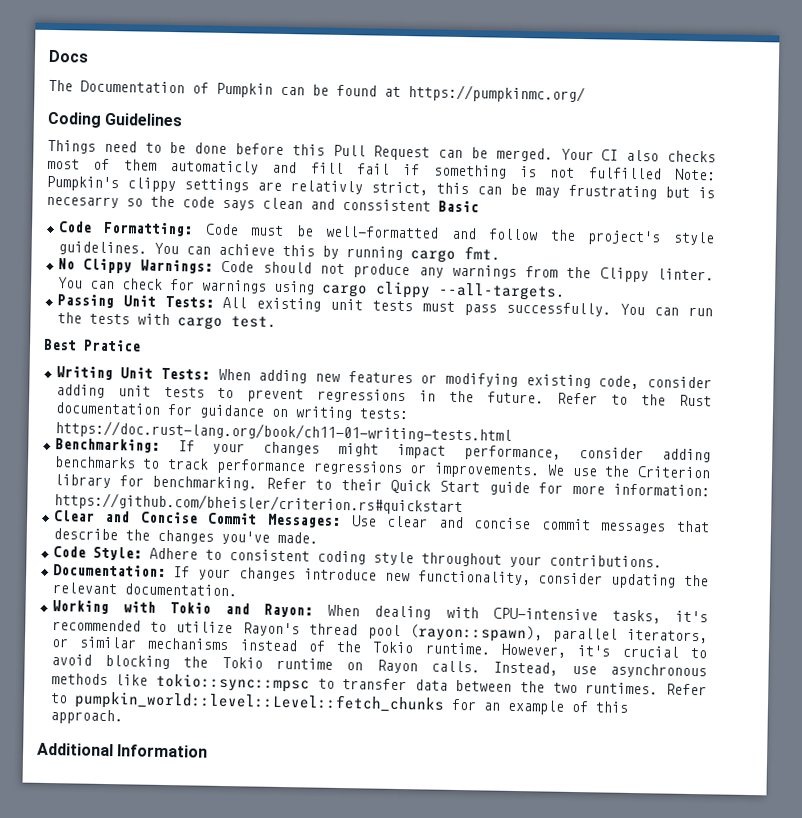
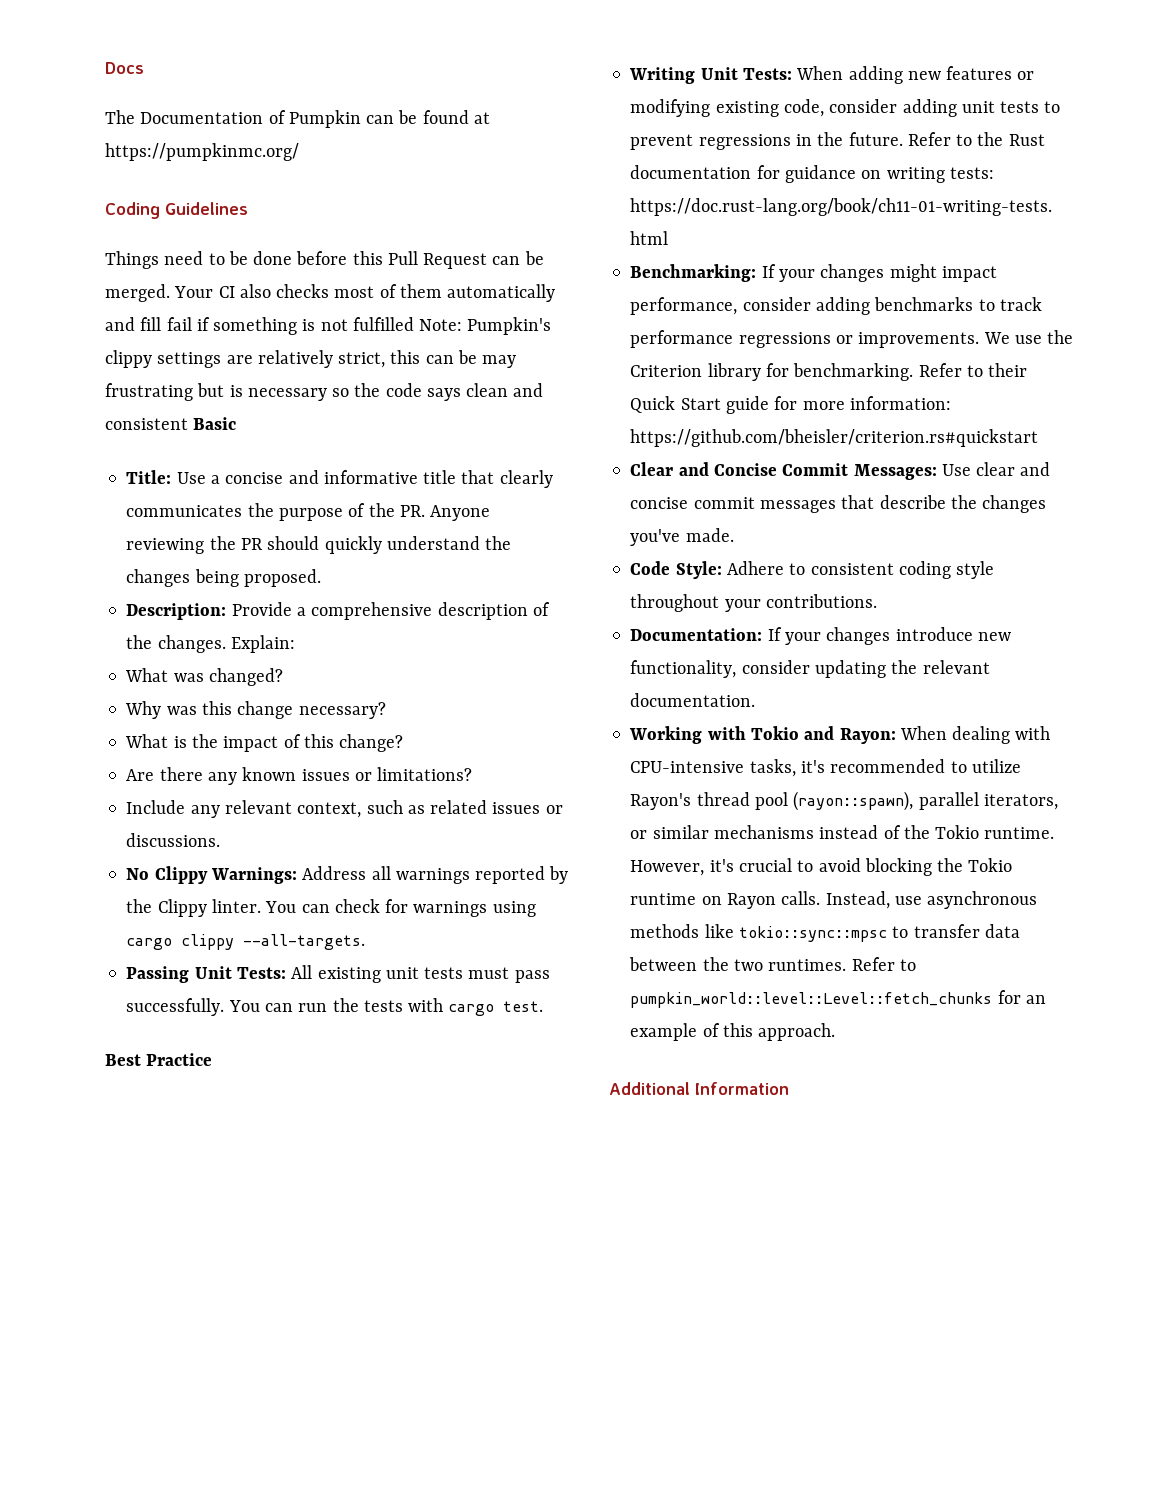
[170,160,259,175] automaticly -> [447,284,556,302] automatically
[290,180,363,195] relativly -> [257,350,333,368] relatively
[46,195,119,209] necesarry -> [247,388,327,401] necessary
[342,198,431,212] conssistent -> [105,418,188,430] consistent
[57,221,715,246] [57,241,500,263] [57,258,559,279] Code Formatting: Code must be well-formatted and follow the project's style guidelines. You can achieve this by running cargo fmt. // No Clippy Warnings: Code should not produce any warnings from -> [126,470,553,488] [126,503,491,521] [126,536,512,554] [126,569,321,587] [126,602,550,620] [126,635,295,653] [125,668,283,686] [125,701,386,719] [125,734,404,752] [126,767,473,785] [126,800,563,818] [126,833,221,847] [126,866,569,884] Title: Use a concise and informative title that clearly communicates the purpose of the PR. Anyone reviewing the PR should quickly understand the changes being proposed. // Description: Provide a comprehensive description of the changes. Explain: // What was changed? // Why was this change necessary? // What is the impact of this change? // Are there any known issues or limitations? // Include any relevant context, such as related issues or discussions. // No Clippy Warnings: Address all warnings reported by
[83,339,141,352] Pratice -> [146,1053,213,1066] Practice

